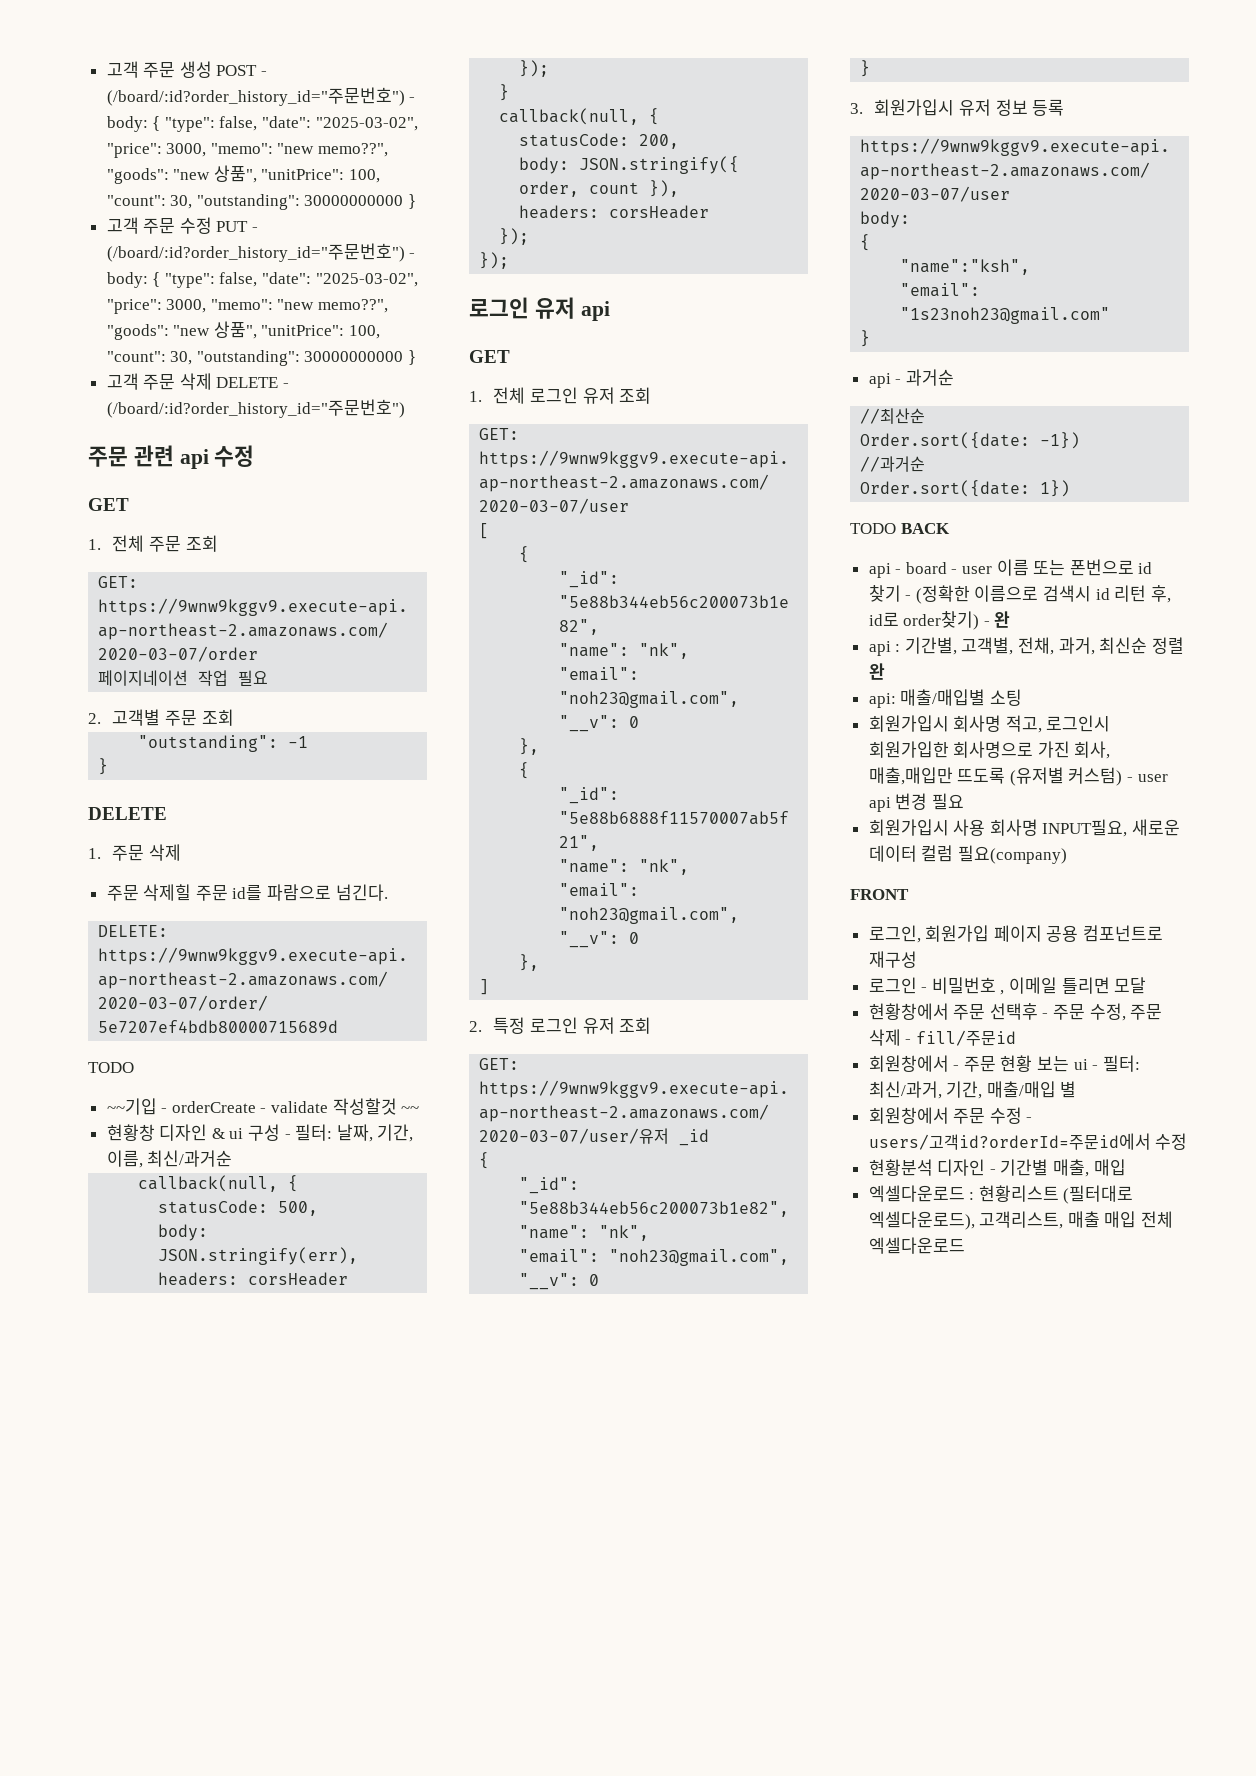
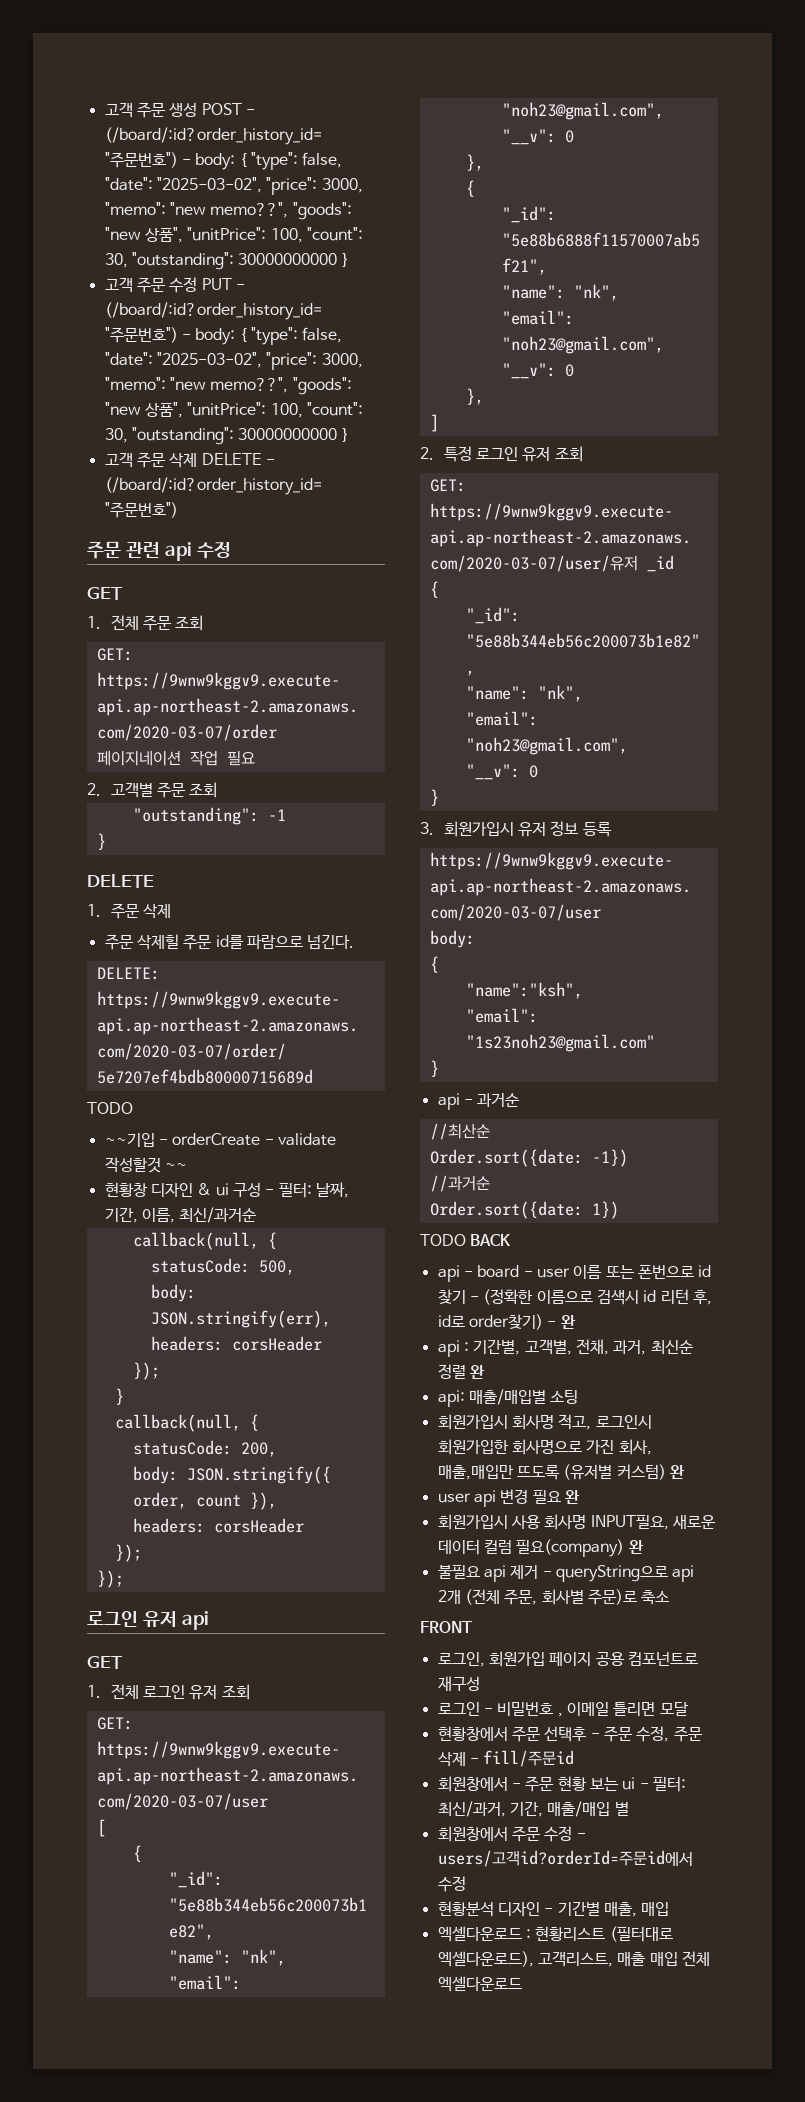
[1127,777,1134,782] - -> [669,1465,685,1479] 완 //
(964, 801) none -> [564,1490,580,1504] 완
(1067, 854) none -> [628,1540,644,1554] [437,1565,695,1582] [437,1589,670,1605] 완 // 불필요 api 제거 - queryString으로 api 2개 (전체 주문, 회사별 주문)로 축소

